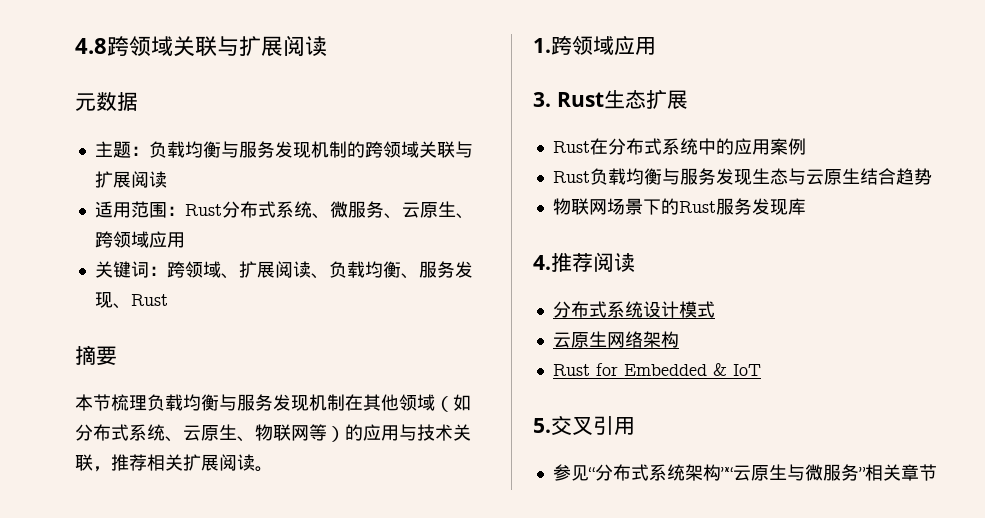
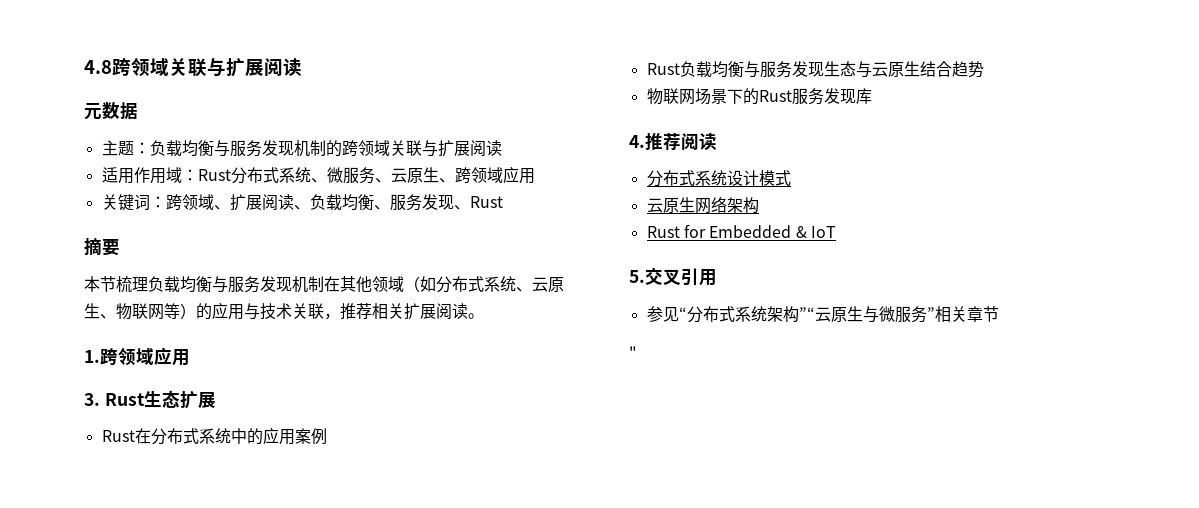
[130,201,167,218] 范围 -> [133,167,182,184] 作用域
(937, 472) none -> [629,346,637,359] // "

